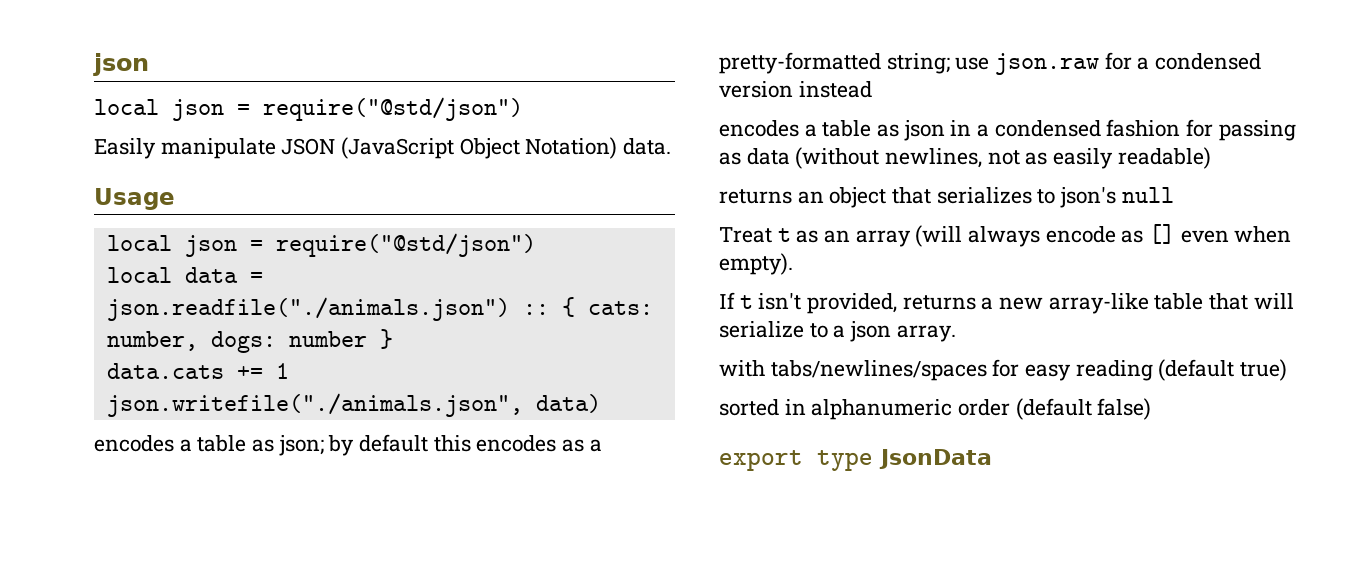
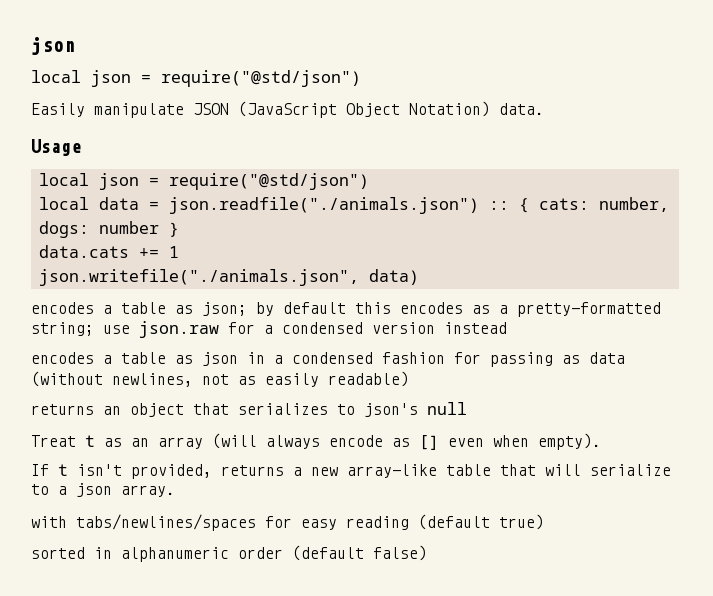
[719,449,992,471] // export type JsonData -> (427, 553) none

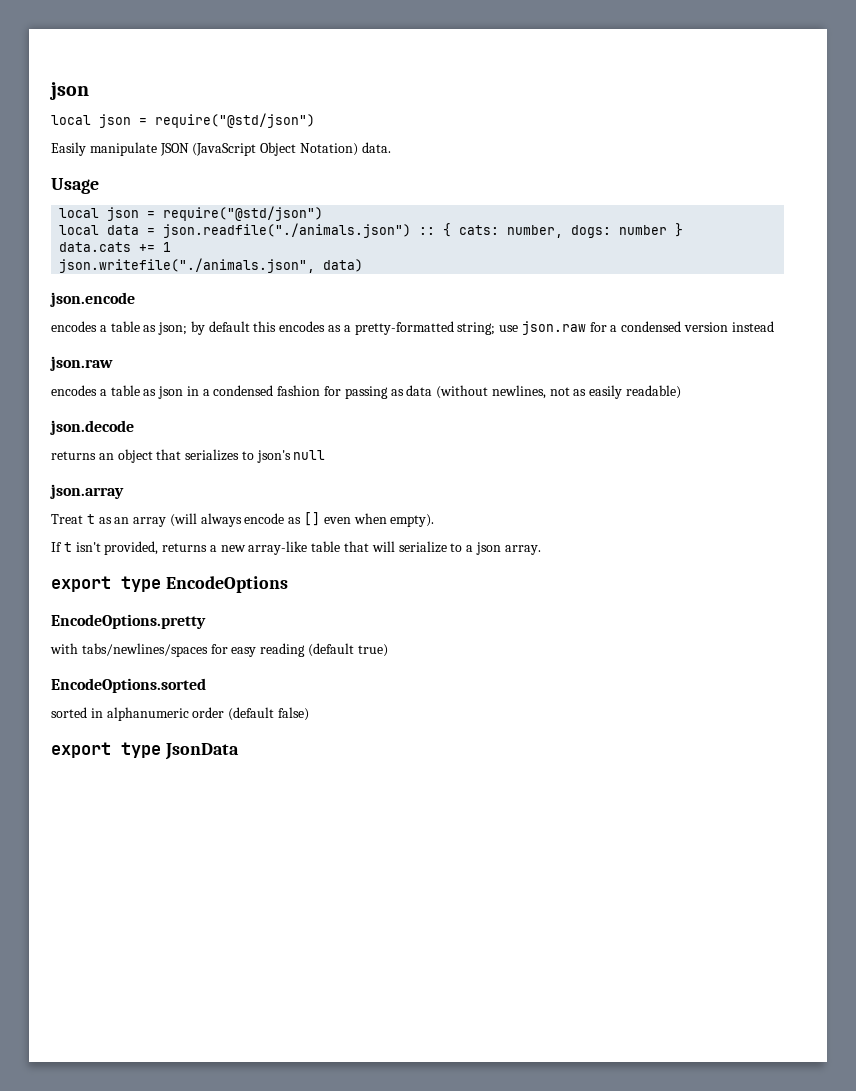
(419, 277) none -> [50,292,135,307] // json.encode
(507, 328) none -> [50,356,113,371] // json.raw
(409, 379) none -> [50,420,134,435] // json.decode
(467, 408) none -> [50,484,124,499] // json.array
(175, 491) none -> [51,576,288,593] [51,614,206,629] // export type EncodeOptions // EncodeOptions.pretty
(544, 522) none -> [51,678,206,693] // EncodeOptions.sorted
(427, 553) none -> [51,742,239,760] // export type JsonData

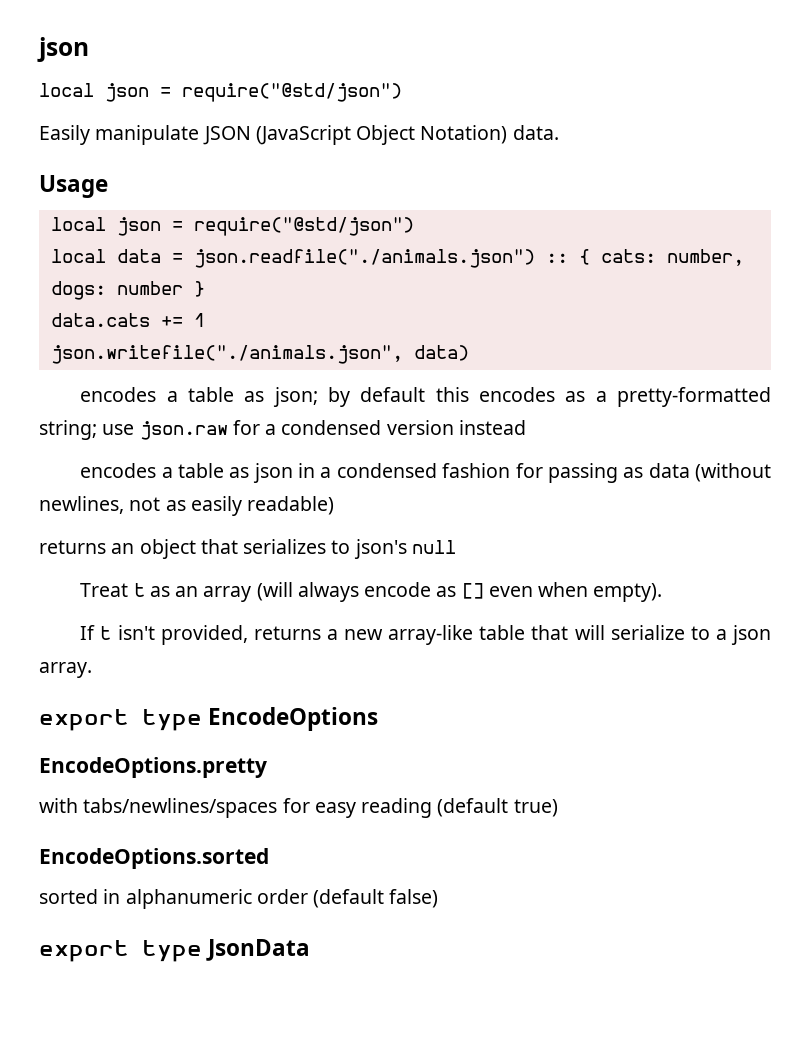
[50,292,135,307] // json.encode -> (469, 353) none
[50,356,113,371] // json.raw -> (526, 427) none
[50,420,134,435] // json.decode -> (335, 505) none
[50,484,124,499] // json.array -> (456, 547) none

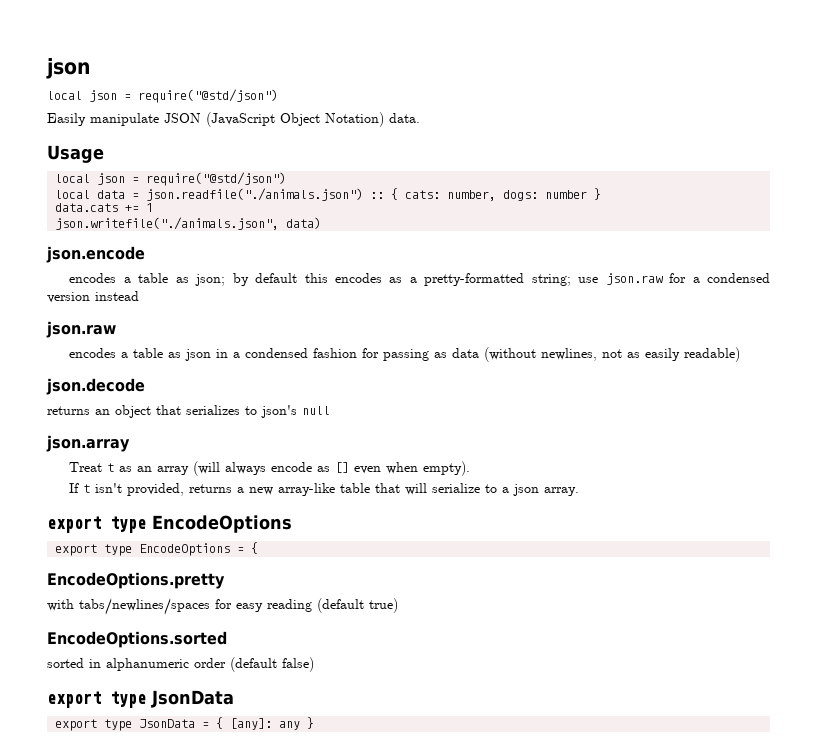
(469, 353) none -> [46,246,145,263] // json.encode
(526, 427) none -> [46,321,116,338] // json.raw
(335, 505) none -> [46,378,145,395] // json.decode
(456, 547) none -> [46,435,130,452] // json.array
(379, 719) none -> [55,542,259,556] // export type EncodeOptions = {
(311, 950) none -> [55,717,315,731] // export type JsonData = { [any]: any }

